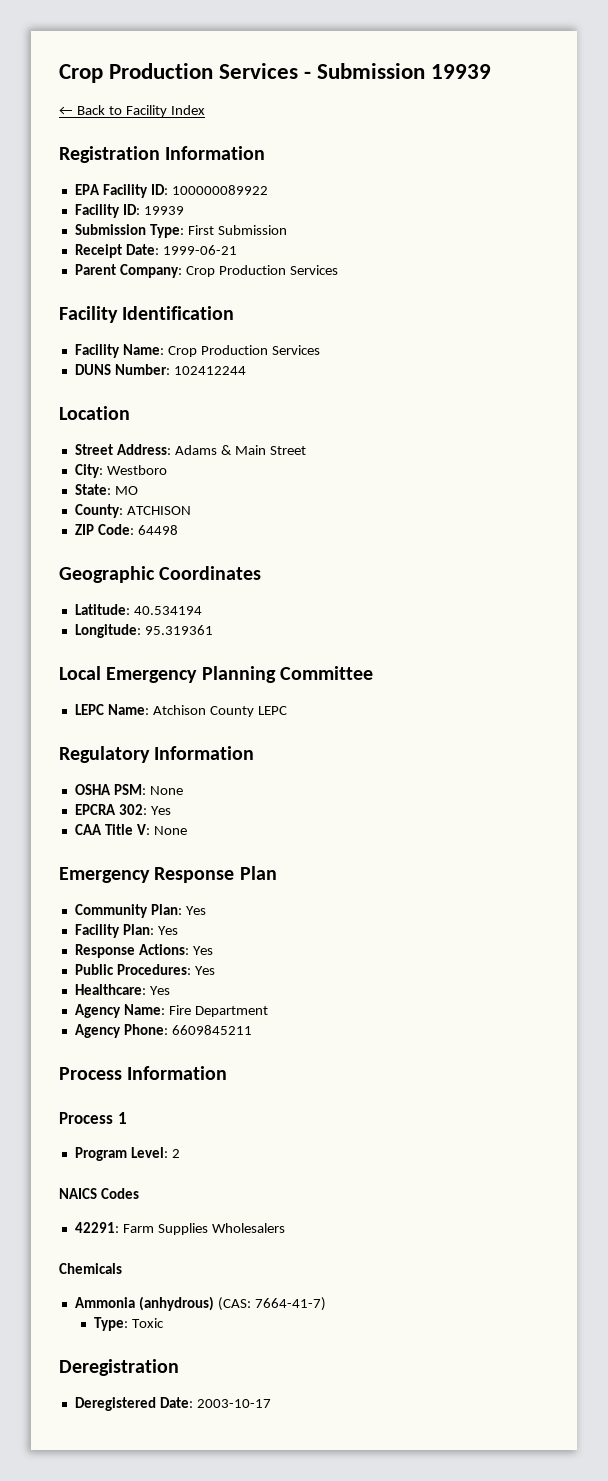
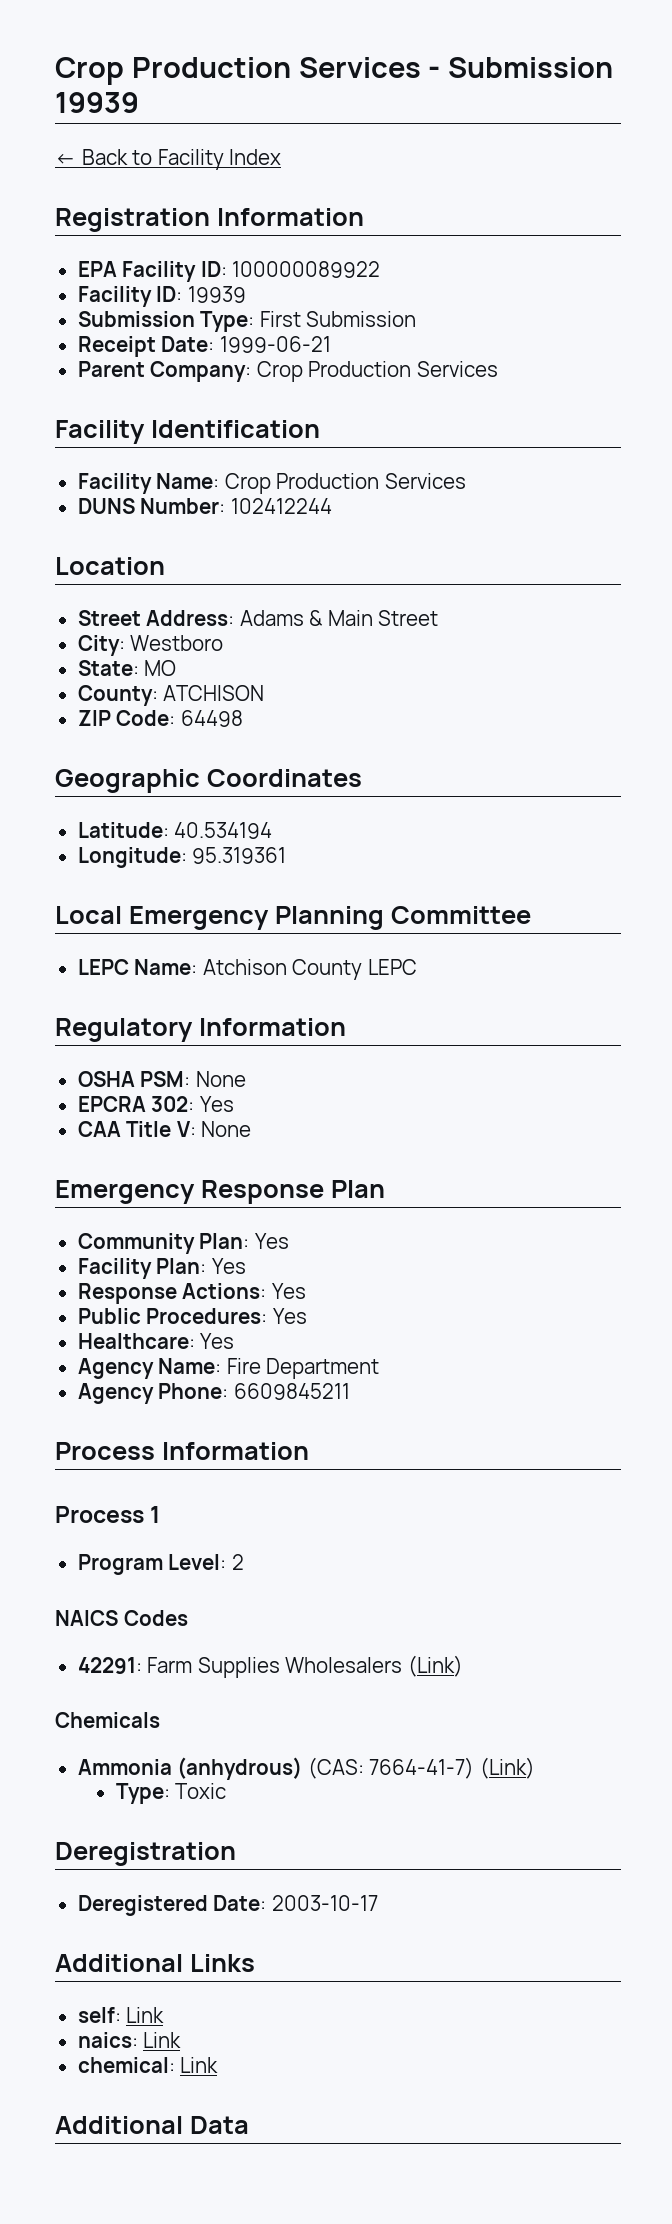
(285, 1228) none -> [407,1655,463,1677] (Link)
(326, 1304) none -> [479,1757,535,1779] (Link)
(271, 1403) none -> [55,1954,255,1972] [77,2007,165,2023] [77,2032,182,2048] [77,2057,219,2073] [55,2116,249,2134] // Additional Links // self: Link // naics: Link // chemical: Link // Additional Data

